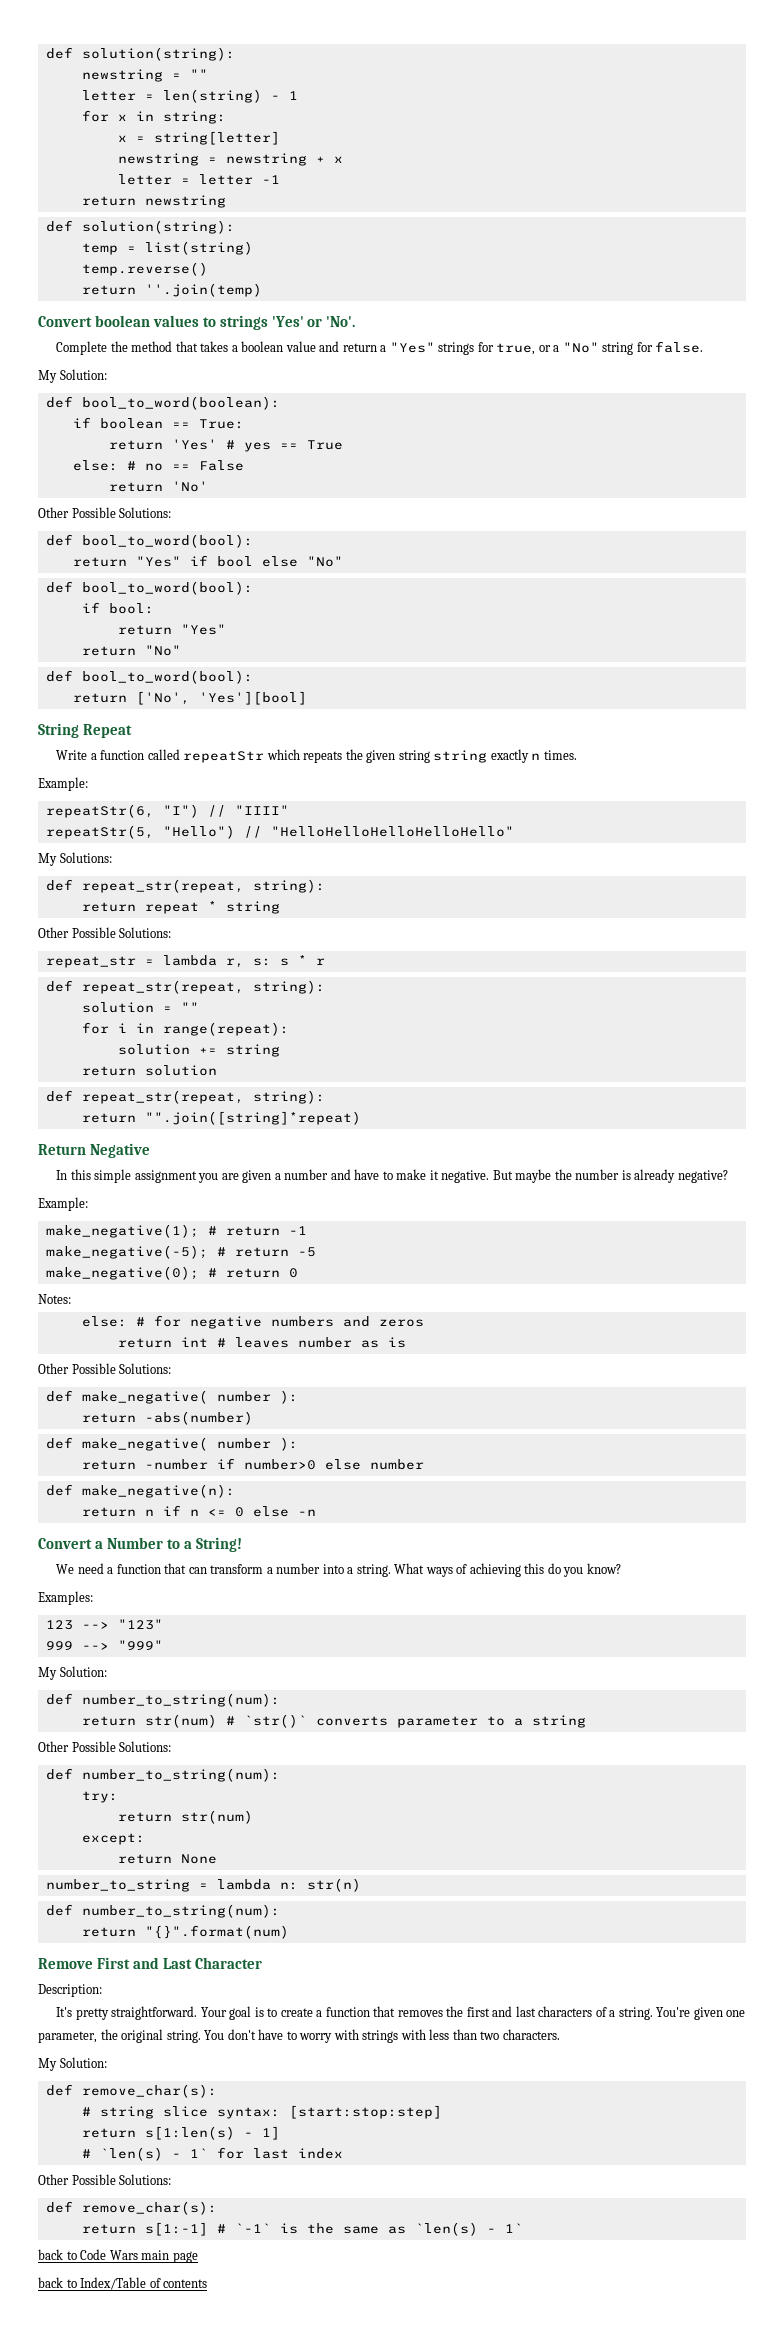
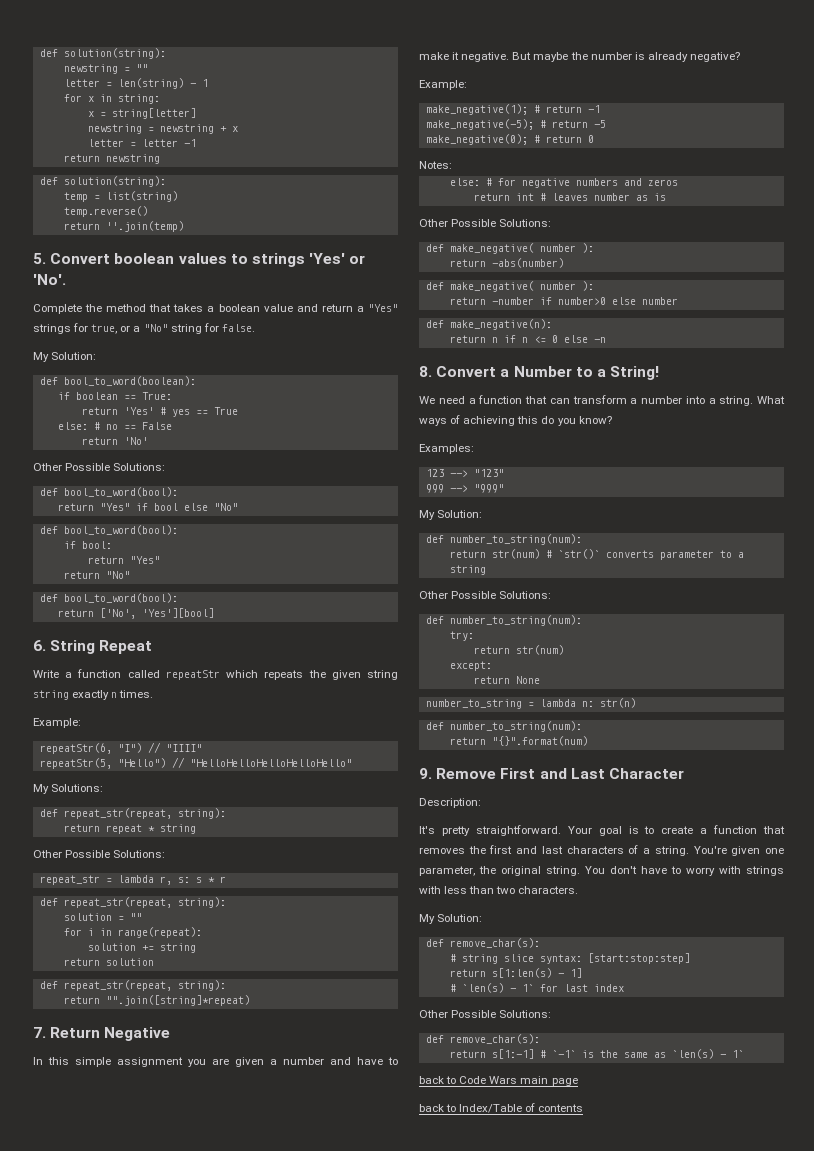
(262, 290) none -> [33,253,46,264] 5.
(307, 698) none -> [33,640,46,651] 6.
(361, 1118) none -> [33,1027,46,1038] 7.
(316, 1512) none -> [419,366,432,377] 8.
(289, 1932) none -> [419,768,432,779] 9.

